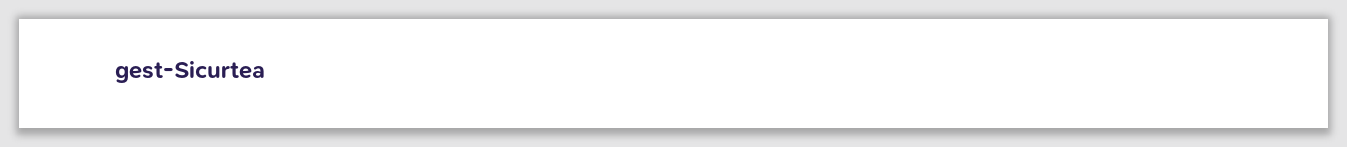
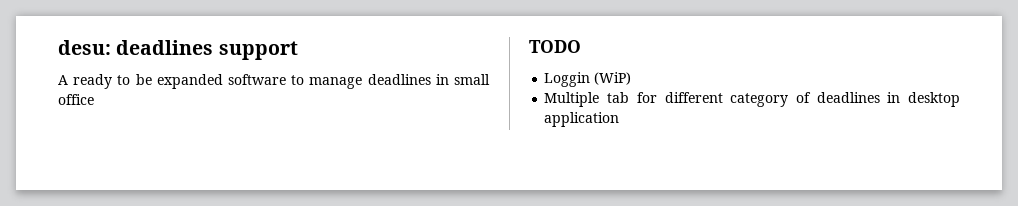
[115,61,265,83] gest-Sicurtea -> [58,40,298,60] [58,74,490,89] [58,94,94,105] [529,40,581,53] [544,72,632,87] [544,92,960,107] [544,112,620,127] desu: deadlines support // A ready to be expanded software to manage deadlines in small office // TODO // Loggin (WiP) // Multiple tab for different category of deadlines in desktop application

